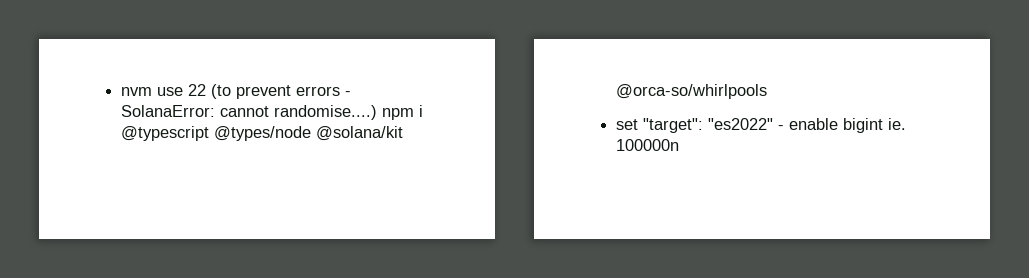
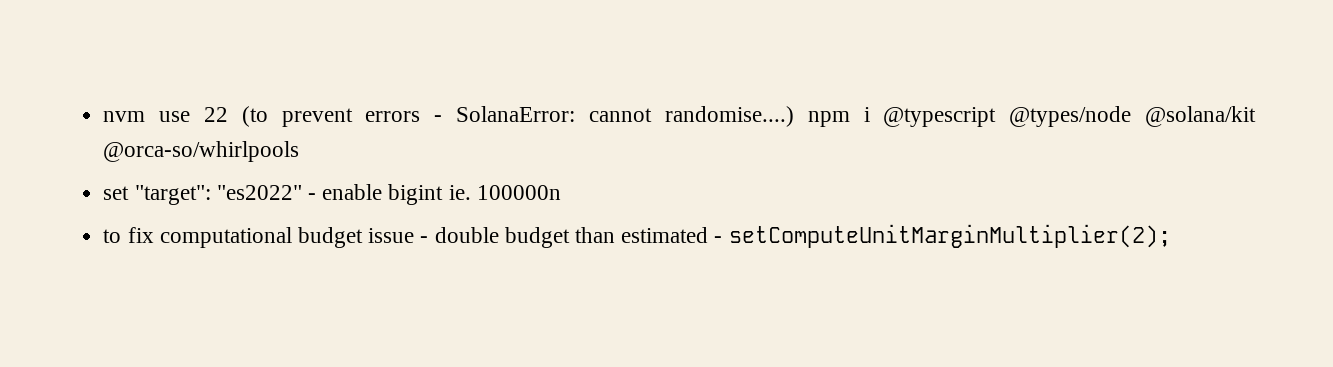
(680, 145) none -> [103,224,1171,248] // to fix computational budget issue - double budget than estimated - setComputeUnitMarginMultiplier(2);

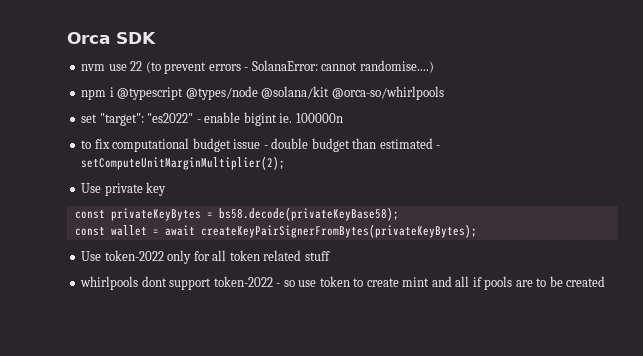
(103, 116) none -> [67,32,156,44] Orca SDK //
(794, 116) none -> (434, 66) //
(1171, 236) none -> [81,182,167,196] [74,207,399,221] [74,224,477,238] [81,250,330,264] [80,276,606,290] // Use private key // const privateKeyBytes = bs58.decode(privateKeyBase58); // const wallet = await createKeyPairSignerFromBytes(privateKeyBytes); // Use token-2022 only for all token related stuff // whirlpools dont support token-2022 - so use token to create mint and all if pools are to be created

